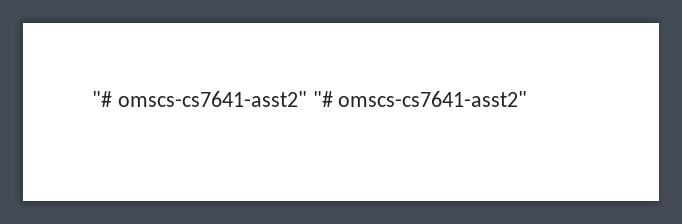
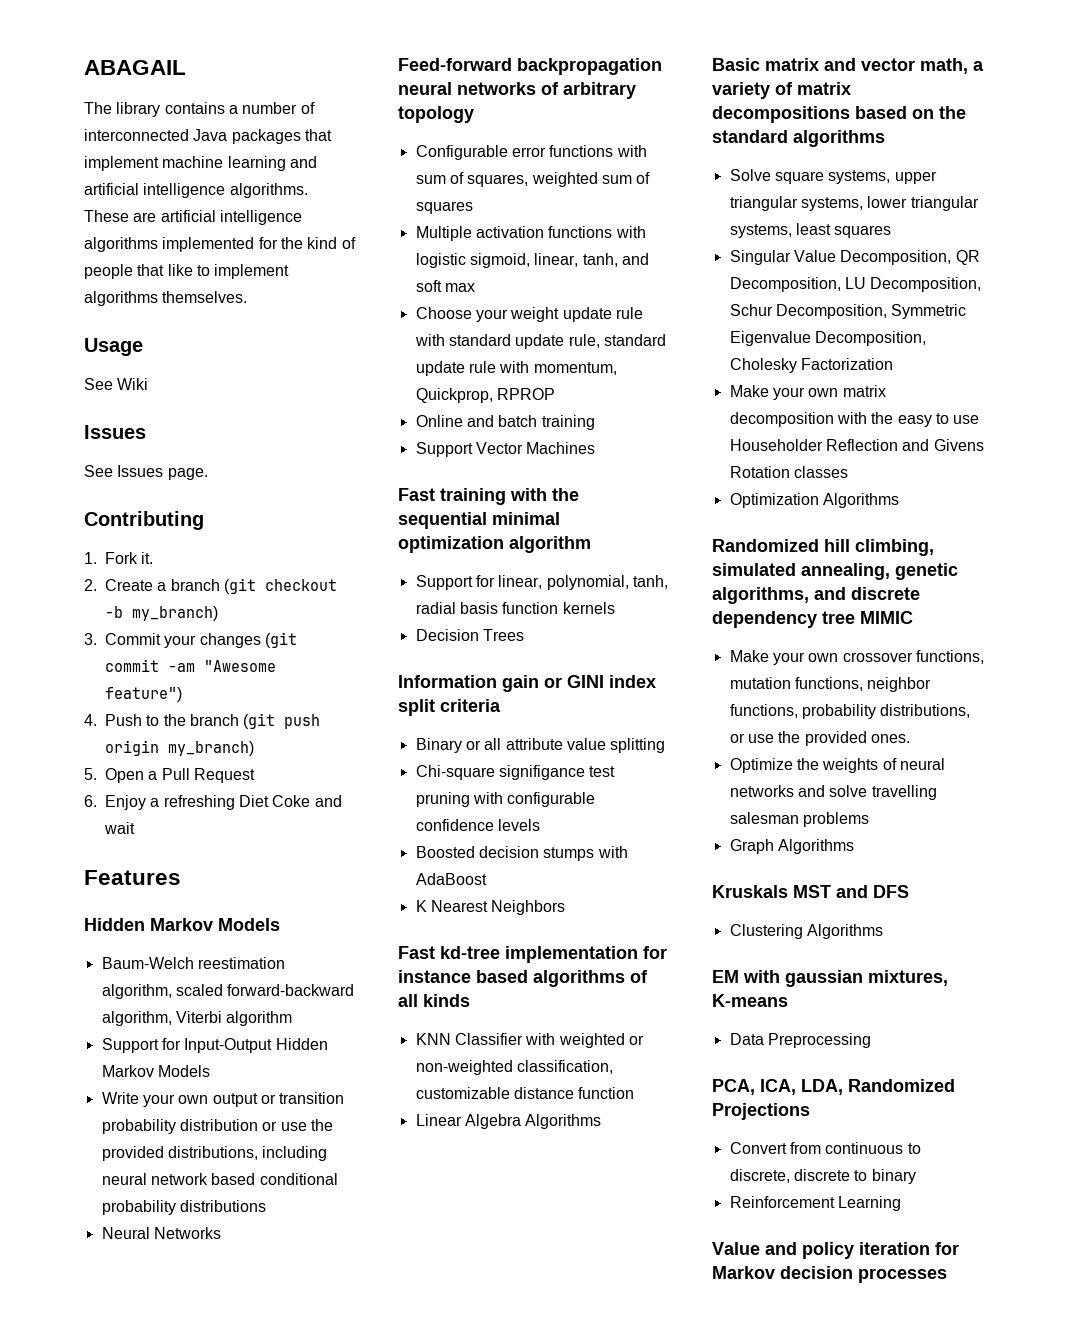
[92,91,528,107] "# omscs-cs7641-asst2" "# omscs-cs7641-asst2" -> [84,60,186,75] [84,102,315,117] [84,129,332,144] [84,156,317,171] [84,183,308,198] [84,210,302,225] [84,237,356,252] [84,264,290,279] [84,291,248,306] [84,338,143,356] [84,378,149,390] [84,425,146,439] [84,465,208,480] [84,511,204,530] [84,552,154,564] [84,578,337,594] [105,606,218,621] [84,632,297,648] [105,659,276,672] [105,687,182,702] [84,713,321,729] [105,740,254,756] [84,768,255,783] [84,795,342,810] [104,822,135,834] [84,870,181,885] [84,918,280,931] [101,957,285,969] [101,984,355,999] [101,1011,293,1026] [101,1038,328,1053] [101,1065,210,1077] [101,1092,345,1107] [101,1119,333,1134] [101,1146,328,1161] [101,1173,338,1185] [101,1200,266,1215] [101,1227,221,1239] [398,58,662,75] [398,82,636,99] [398,106,474,123] [415,145,647,160] [415,172,651,187] [415,201,473,214] [415,226,646,241] [415,253,649,268] [415,280,475,292] [415,307,643,322] [414,334,666,349] [415,361,617,376] [415,388,555,403] [415,415,595,430] [415,442,596,457] [398,488,579,505] [398,512,560,529] [398,536,591,553] [415,575,668,590] [415,602,615,614] [415,629,524,641] [398,675,656,692] [398,699,501,716] [415,738,666,753] [415,765,616,780] [415,792,596,807] [415,819,540,831] [415,846,628,861] [415,873,487,885] [415,900,566,915] [398,946,667,963] [398,970,648,987] [398,994,470,1007] [415,1033,644,1048] [415,1060,613,1075] [415,1087,635,1099] [415,1114,602,1129] [712,58,984,74] [712,82,851,99] [712,106,966,123] [712,130,885,147] [729,169,937,184] [729,196,979,211] [729,223,892,238] [729,250,980,265] [729,277,982,292] [729,304,967,319] [729,331,926,346] [729,358,893,373] [729,385,886,400] [729,412,980,427] [729,439,984,451] [729,466,848,478] [729,493,899,508] [712,539,934,556] [712,563,958,580] [712,587,920,604] [712,611,913,628] [729,650,984,665] [729,677,932,692] [729,704,971,719] [729,731,910,746] [729,758,945,773] [729,785,937,800] [729,812,869,827] [729,839,854,854] [712,885,909,898] [729,924,883,939] [712,970,948,987] [712,994,788,1007] [729,1033,871,1048] [712,1079,955,1095] [712,1103,810,1120] [729,1142,921,1154] [729,1169,916,1184] [729,1196,901,1211] [712,1242,959,1259] [712,1266,947,1283] ABAGAIL // The library contains a number of interconnected Java packages that implement machine learning and artificial intelligence algorithms. These are artificial intelligence algorithms implemented for the kind of people that like to implement algorithms themselves. // Usage // See Wiki // Issues // See Issues page. // Contributing // 1. Fork it. // 2. Create a branch (git checkout -b my_branch) // 3. Commit your changes (git commit -am "Awesome feature") // 4. Push to the branch (git push origin my_branch) // 5. Open a Pull Request // 6. Enjoy a refreshing Diet Coke and wait // Features // Hidden Markov Models // Baum-Welch reestimation algorithm, scaled forward-backward algorithm, Viterbi algorithm // Support for Input-Output Hidden Markov Models // Write your own output or transition probability distribution or use the provided distributions, including neural network based conditional probability distributions // Neural Networks // Feed-forward backpropagation neural networks of arbitrary topology // Configurable error functions with sum of squares, weighted sum of squares // Multiple activation functions with logistic sigmoid, linear, tanh, and soft max // Choose your weight update rule with standard update rule, standard update rule with momentum, Quickprop, RPROP // Online and batch training // Support Vector Machines // Fast training with the sequential minimal optimization algorithm // Support for linear, polynomial, tanh, radial basis function kernels // Decision Trees // Information gain or GINI index split criteria // Binary or all attribute value splitting // Chi-square signifigance test pruning with configurable confidence levels // Boosted decision stumps with AdaBoost // K Nearest Neighbors // Fast kd-tree implementation for instance based algorithms of all kinds // KNN Classifier with weighted or non-weighted classification, customizable distance function // Linear Algebra Algorithms // Basic matrix and vector math, a variety of matrix decompositions based on the standard algorithms // Solve square systems, upper triangular systems, lower triangular systems, least squares // Singular Value Decomposition, QR Decomposition, LU Decomposition, Schur Decomposition, Symmetric Eigenvalue Decomposition, Cholesky Factorization // Make your own matrix decomposition with the easy to use Householder Reflection and Givens Rotation classes // Optimization Algorithms // Randomized hill climbing, simulated annealing, genetic algorithms, and discrete dependency tree MIMIC // Make your own crossover functions, mutation functions, neighbor functions, probability distributions, or use the provided ones. // Optimize the weights of neural networks and solve travelling salesman problems // Graph Algorithms // Kruskals MST and DFS // Clustering Algorithms // EM with gaussian mixtures, K-means // Data Preprocessing // PCA, ICA, LDA, Randomized Projections // Convert from continuous to discrete, discrete to binary // Reinforcement Learning // Value and policy iteration for Markov decision processes

